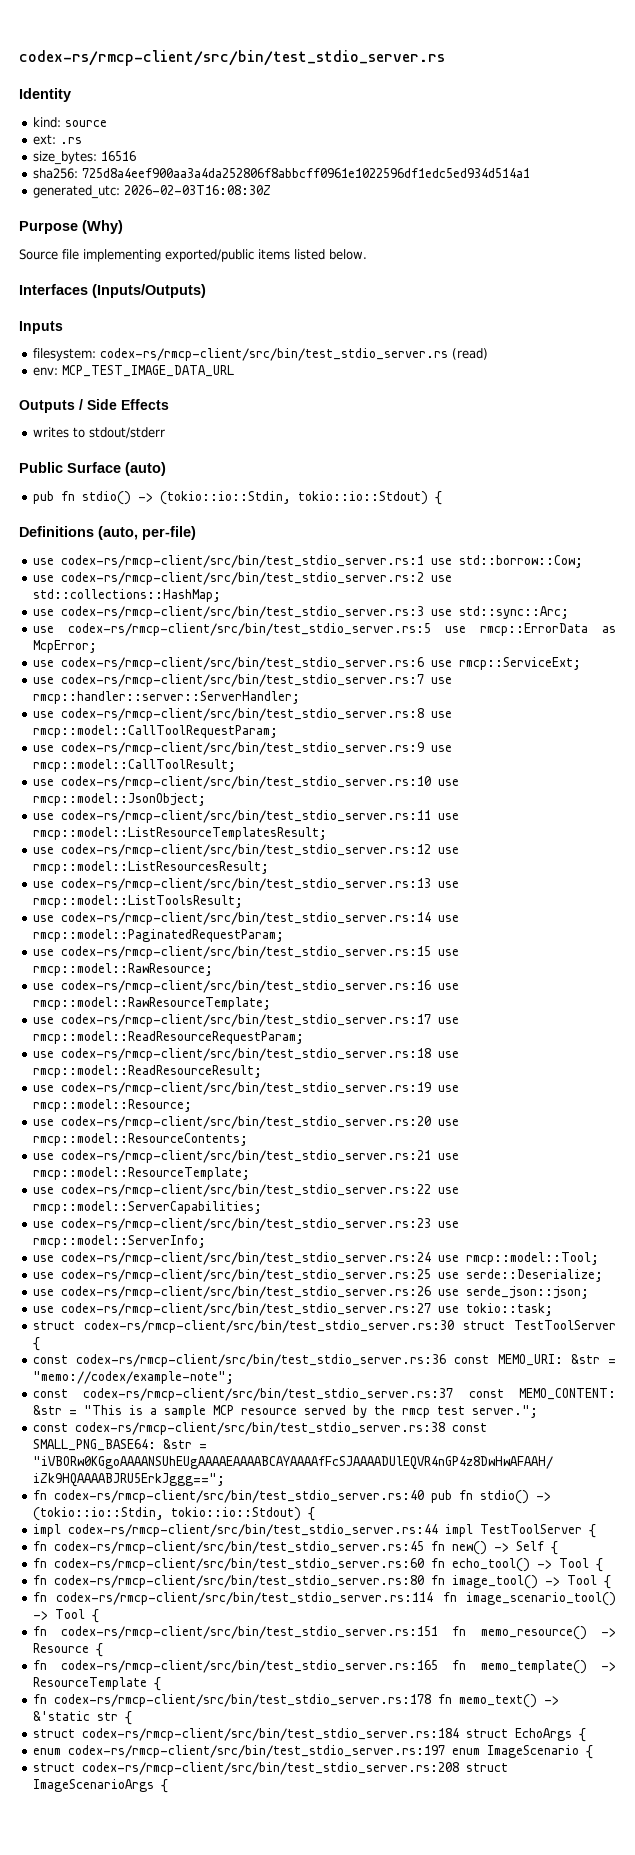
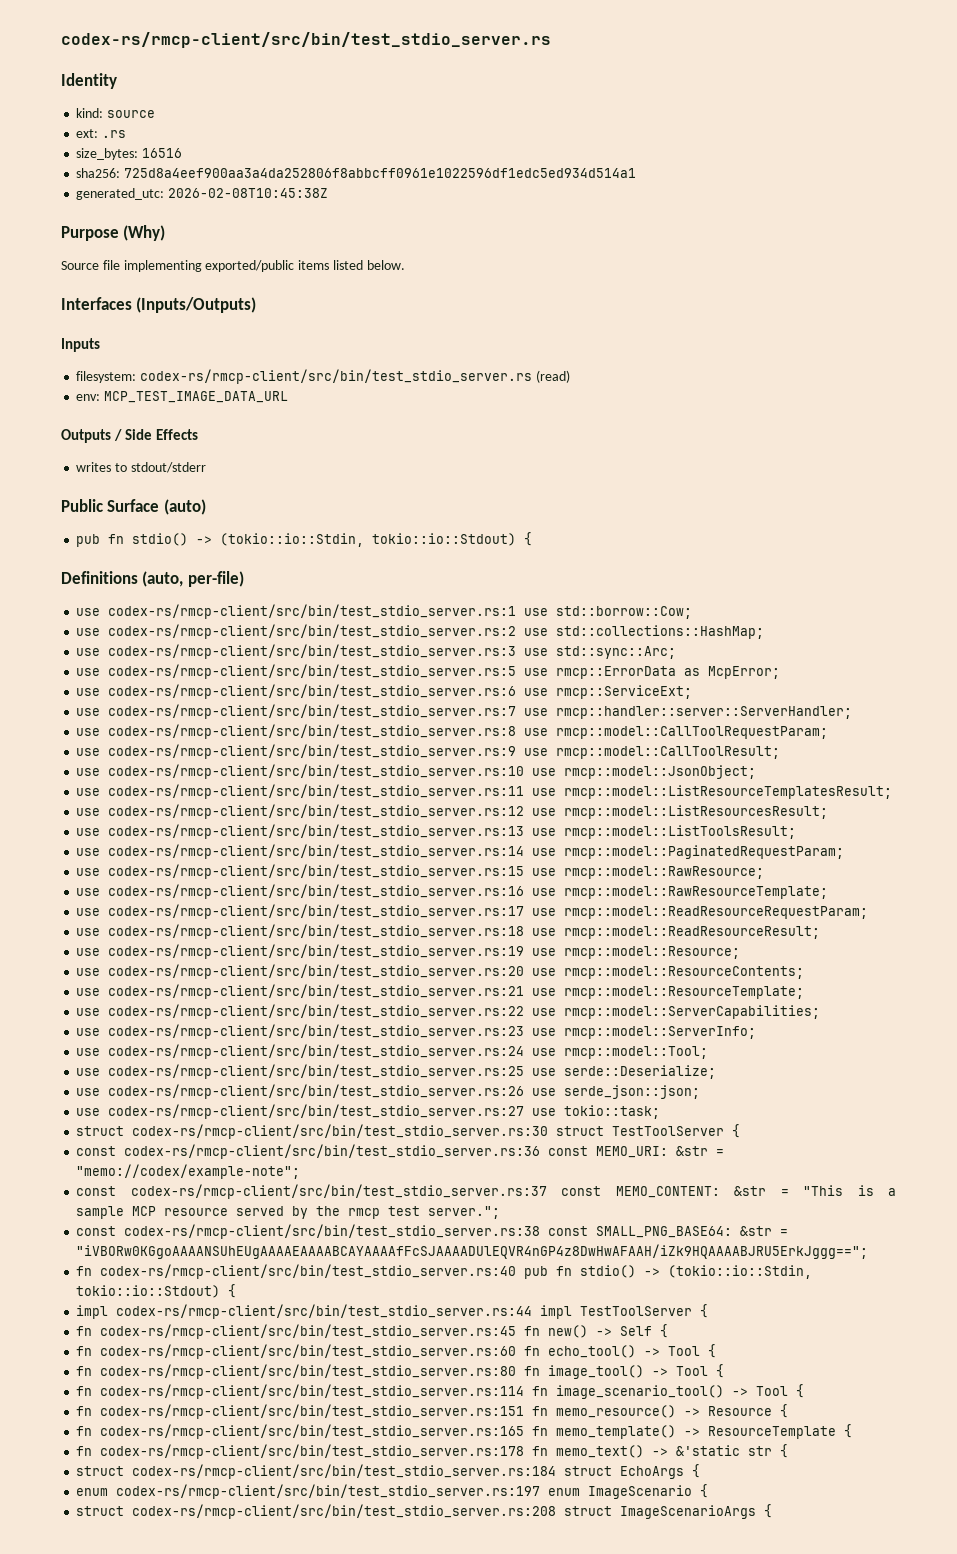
[123,185,271,195] 2026-02-03T16:08:30Z -> [168,188,329,198] 2026-02-08T10:45:38Z

